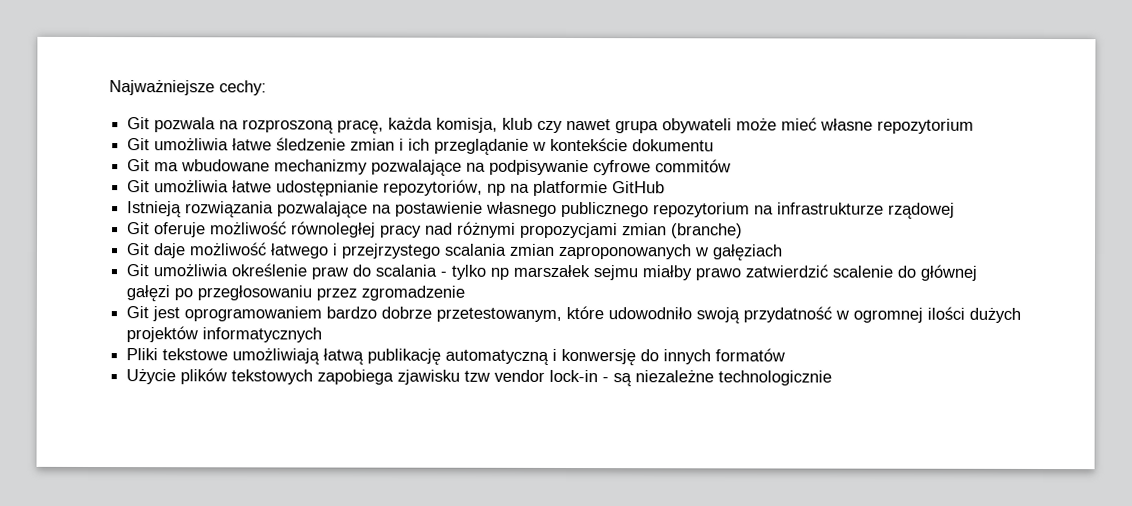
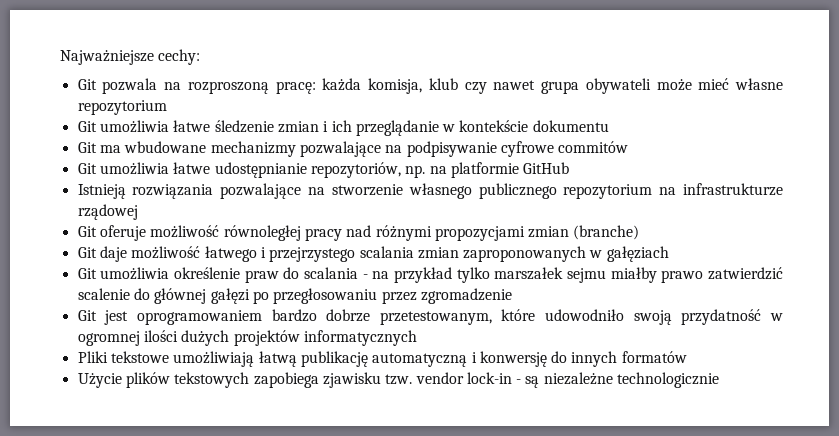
[337,119,385,134] pracę, -> [275,81,316,94] pracę:
[487,183,507,196] np -> [405,165,426,178] np.
[395,201,484,217] postawienie -> [331,184,403,196] stworzenie
[451,264,510,280] tylko np -> [372,267,490,283] na przykład tylko
[464,370,491,382] tzw -> [385,374,413,385] tzw.

